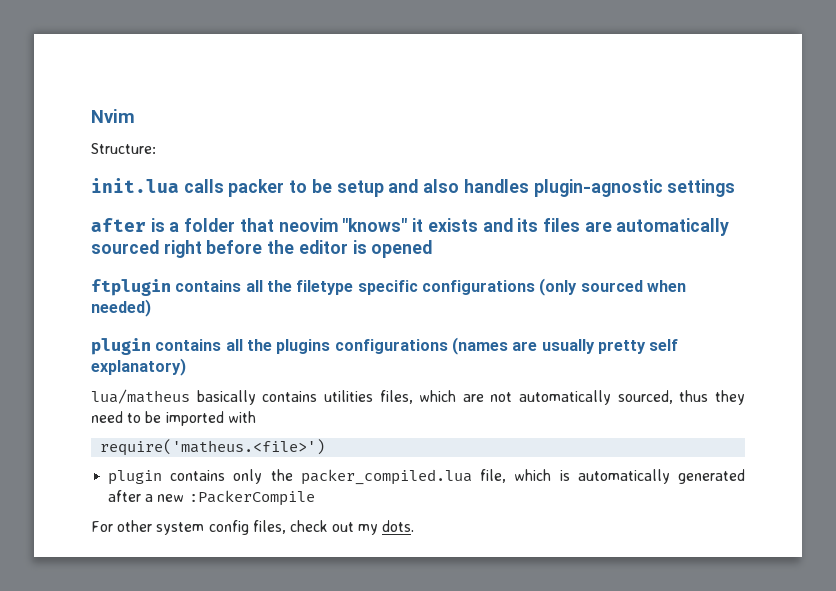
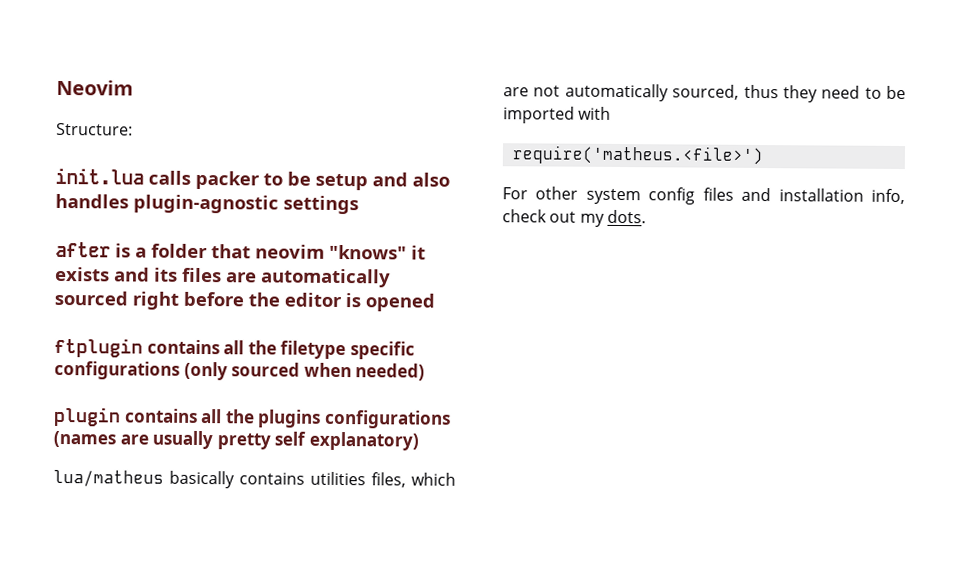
[91,109,135,123] Nvim -> [56,79,134,96] Neovim
[108,469,746,485] [108,490,315,506] // plugin contains only the packer_compiled.lua file, which is automatically generated after a new :PackerCompile -> (764, 155) none
[252,520,286,534] files, -> [702,187,905,205] files and installation info,

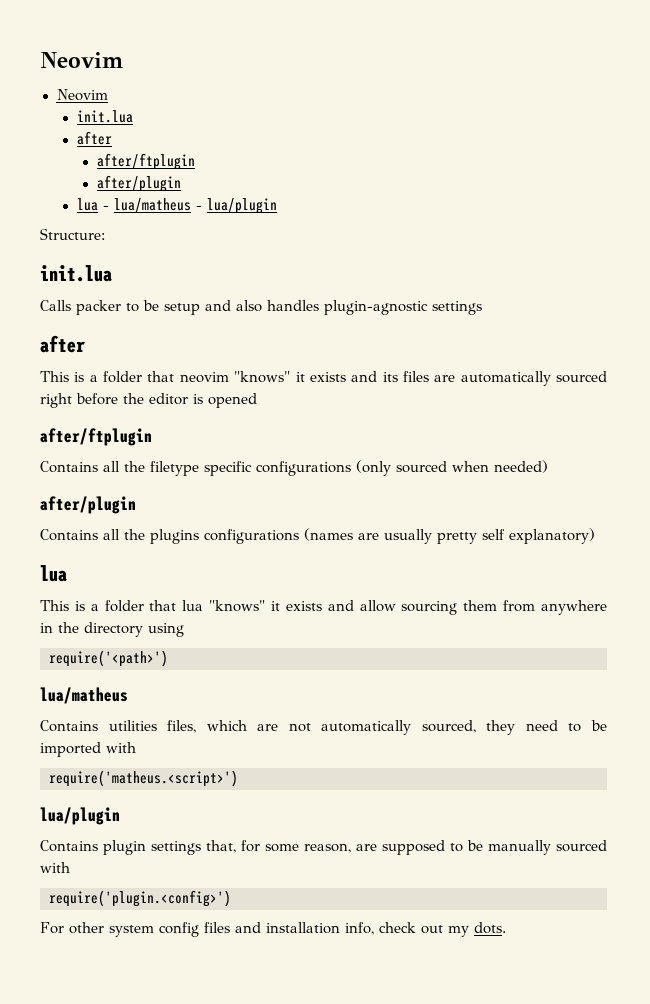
[56,79,134,96] Neovim -> [40,52,124,68] [56,89,108,101] [76,110,133,123] [76,131,112,145] [96,153,195,170] [96,175,181,192] [76,198,277,214] Neovim // Neovim // init.lua // after // after/ftplugin // after/plugin // lua - lua/matheus - lua/plugin
[148,170,191,185] calls -> [40,300,71,311] // Calls
(111, 249) none -> [40,371,69,382] // This
[54,337,220,358] ftplugin contains -> [40,428,152,446] [40,461,98,473] after/ftplugin // Contains
[53,406,198,427] plugin contains -> [40,496,136,514] [40,529,98,541] after/plugin // Contains
[53,469,305,489] // lua/matheus basically contains -> [40,565,67,582] [40,600,607,615] [40,622,184,637] [49,650,168,667] [40,687,128,704] [40,720,98,732] // lua // This is a folder that lua "knows" it exists and allow sourcing them from anywhere in the directory using // require('<path>') // lua/matheus // Contains
[743,84,779,99] thus -> (476, 726) none
[511,145,764,166] require('matheus.<file>') -> [49,770,238,787] [40,807,120,825] [40,840,607,855] [40,862,70,873] [49,890,231,907] require('matheus.<script>') // lua/plugin // Contains plugin settings that, for some reason, are supposed to be manually sourced with // require('plugin.<config>')

